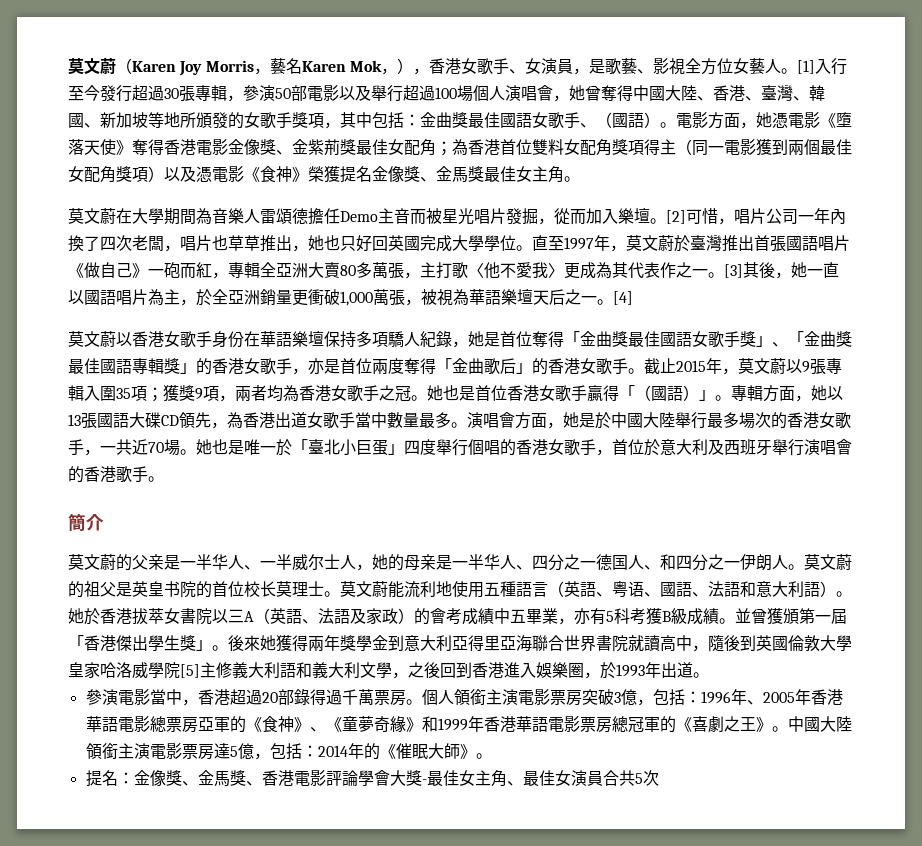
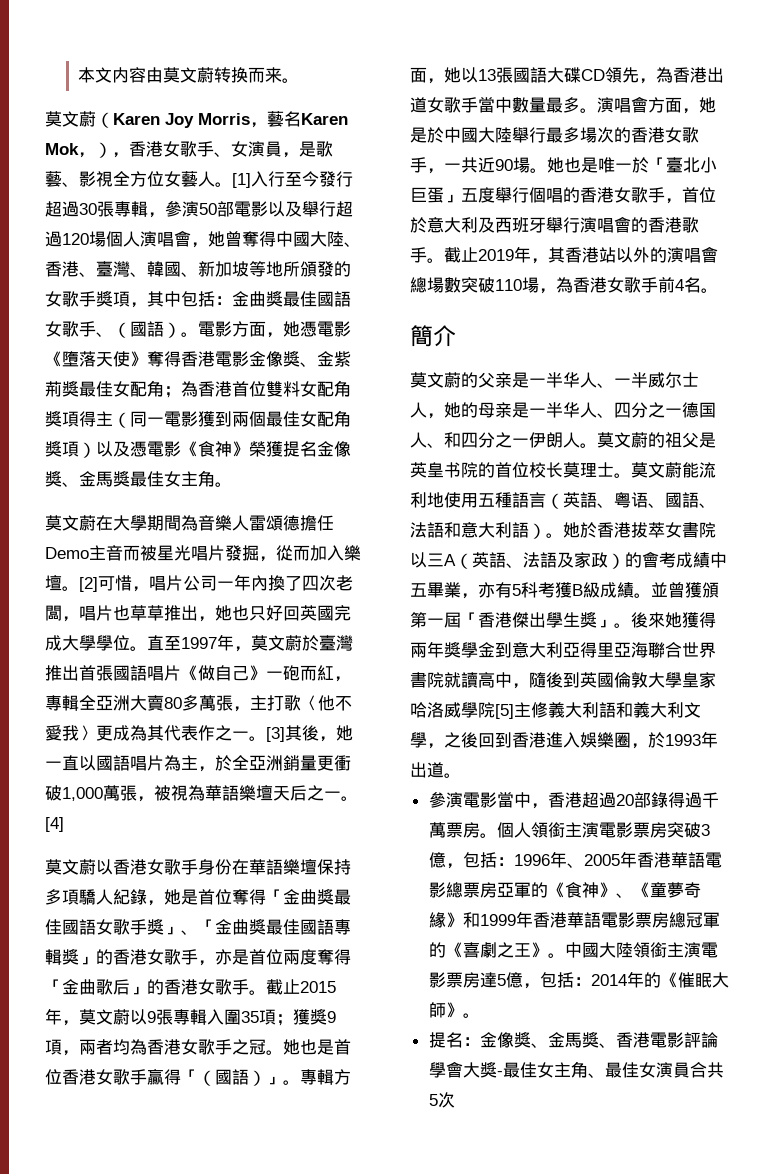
(68, 66) none -> [78,67,300,83] 本文内容由莫文蔚转换而来。 //
[435,87,457,99] 100 -> [62,233,89,245] 120
[148,442,164,453] 70 -> [495,159,513,171] 90
[404,440,420,455] 四 -> [461,188,478,202] 五
(164, 479) none -> [444,246,718,264] [410,277,718,294] 截止2019年，其香港站以外的演唱會總場數突破110場，為香港女歌手前4名。

